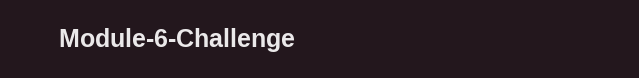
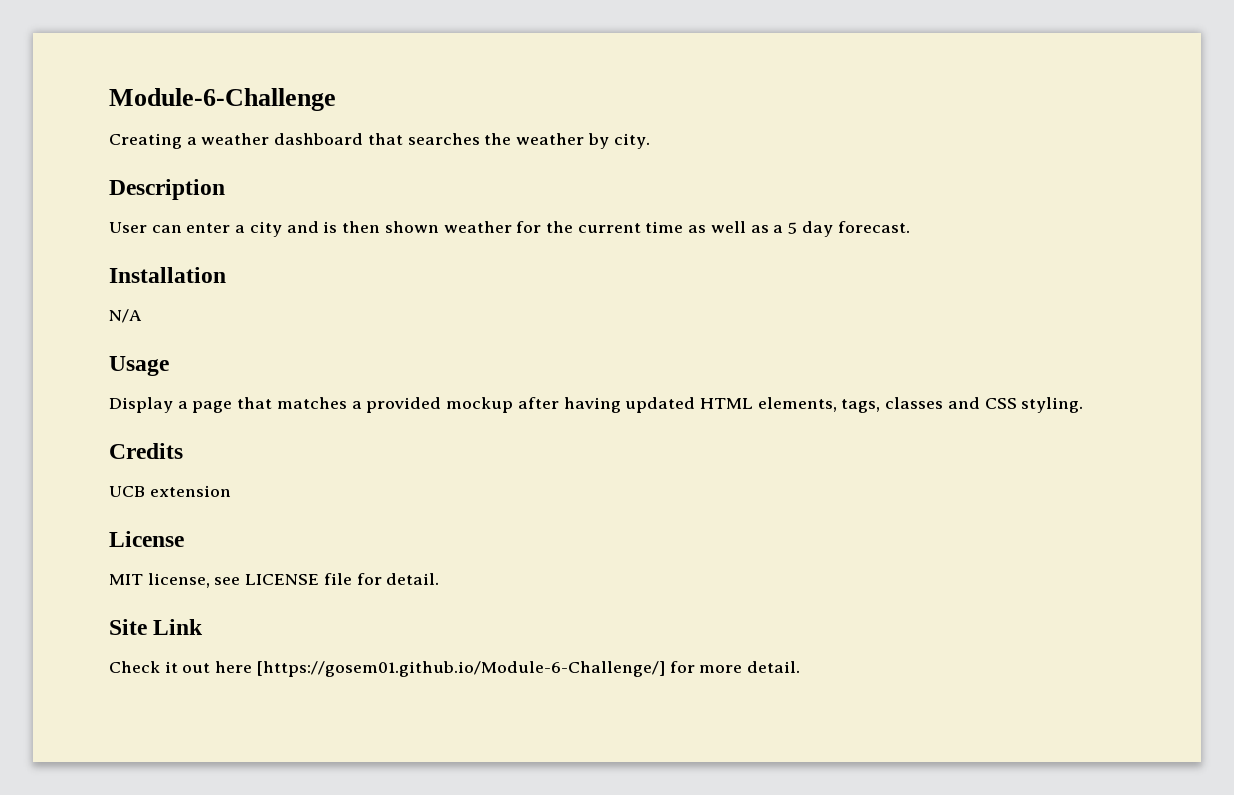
(295, 40) none -> [109,133,650,149] [109,179,225,200] [109,221,910,237] [109,267,226,283] [109,309,142,323] [109,356,169,376] [109,397,1084,413] [109,443,183,459] [109,485,231,497] [109,531,184,547] [109,573,440,588] [109,619,204,635] [109,661,801,677] // Creating a weather dashboard that searches the weather by city. // Description // User can enter a city and is then shown weather for the current time as well as a 5 day forecast. // Installation // N/A // Usage // Display a page that matches a provided mockup after having updated HTML elements, tags, classes and CSS styling. // Credits // UCB extension // License // MIT license, see LICENSE file for detail. // Site Link // Check it out here [https://gosem01.github.io/Module-6-Challenge/] for more detail.

